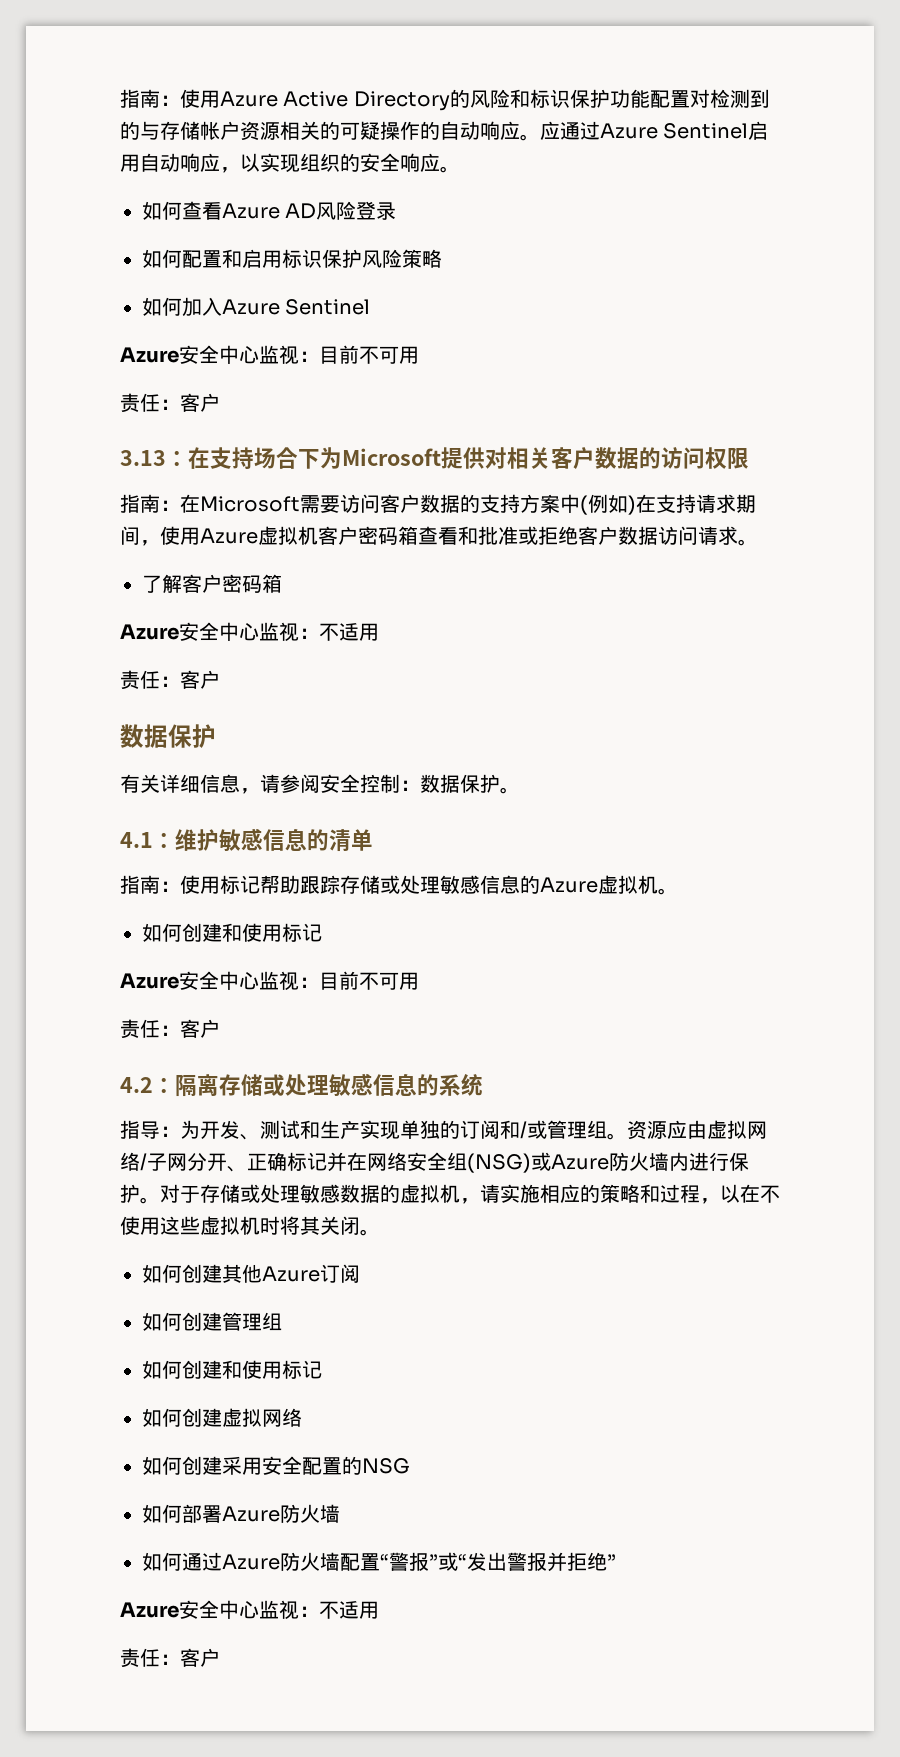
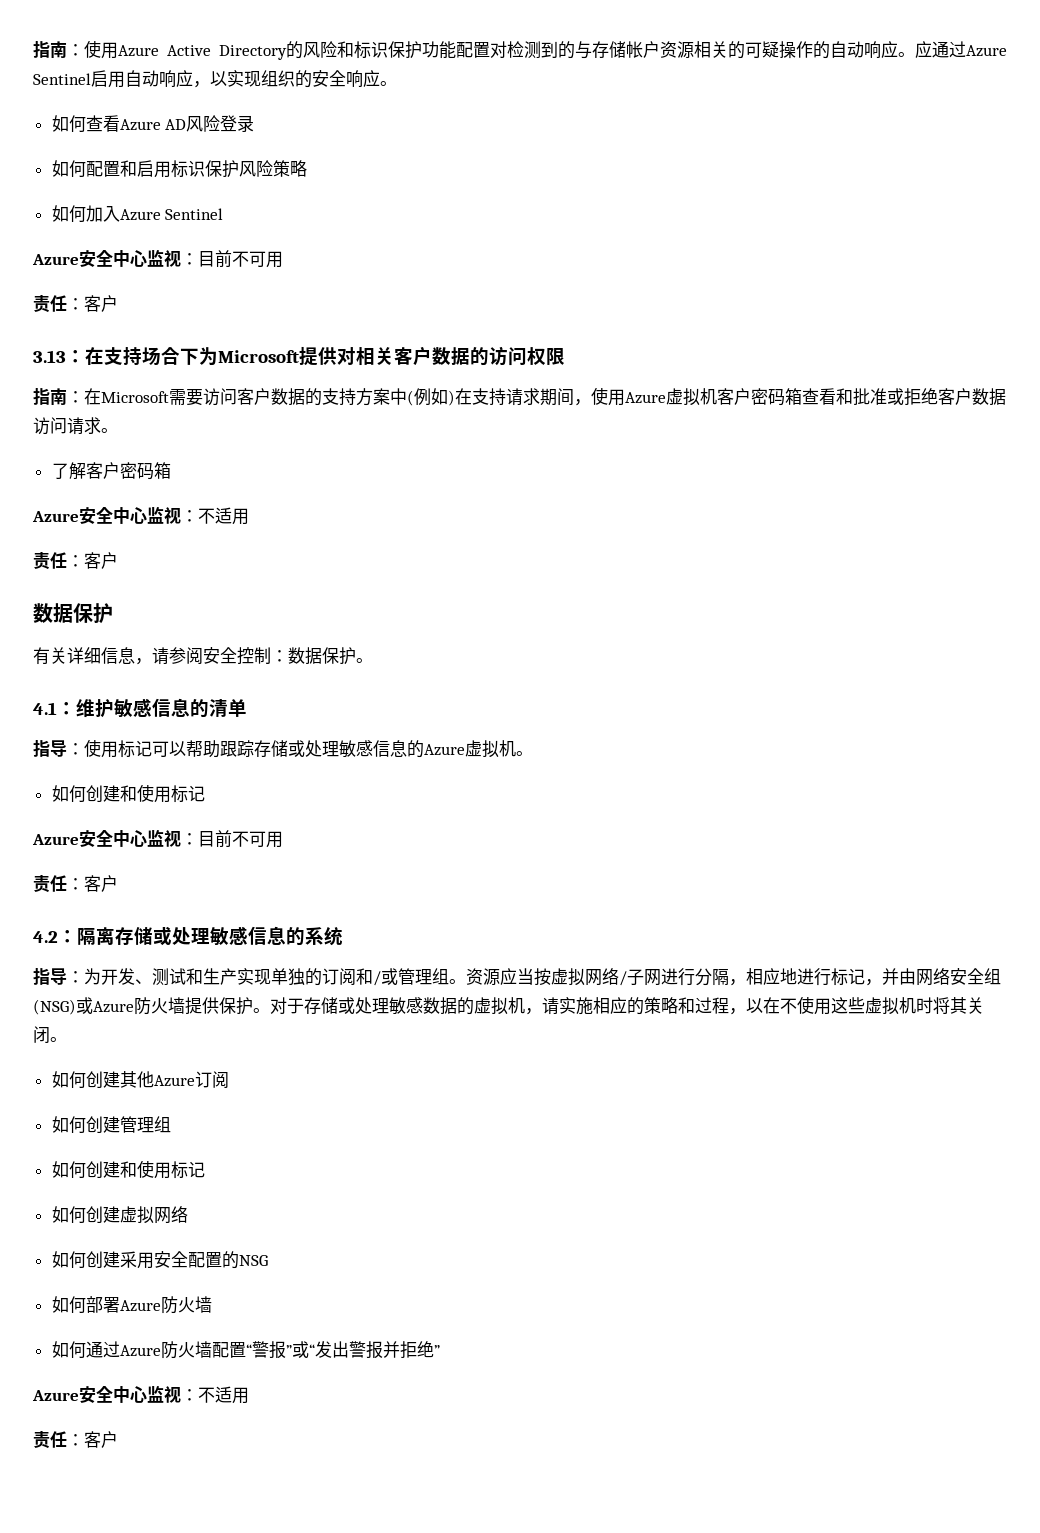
[140,875,160,894] 南 -> [50,740,67,757] 导
(260, 884) none -> [152,741,186,757] 可以
[687,1120,707,1139] 由 -> [517,968,551,986] 当按
[187,1152,367,1172] 分开、正确标记并在 -> [661,968,916,986] 进行分隔，相应地进行标记，并由
[669,1152,729,1171] 内进行 -> [185,997,219,1015] 提供

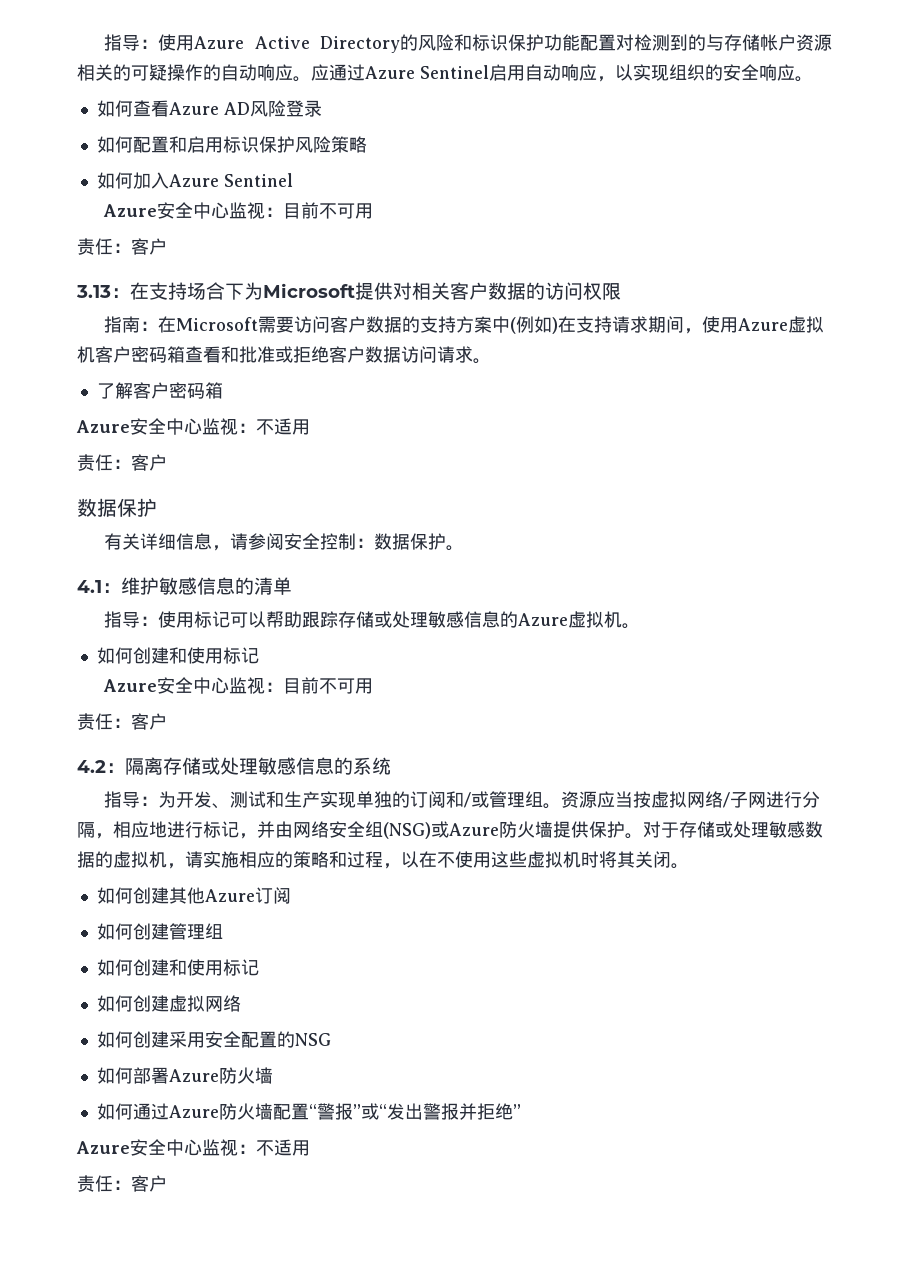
[33,41,67,58] 指南 -> [104,34,141,51] 指导

